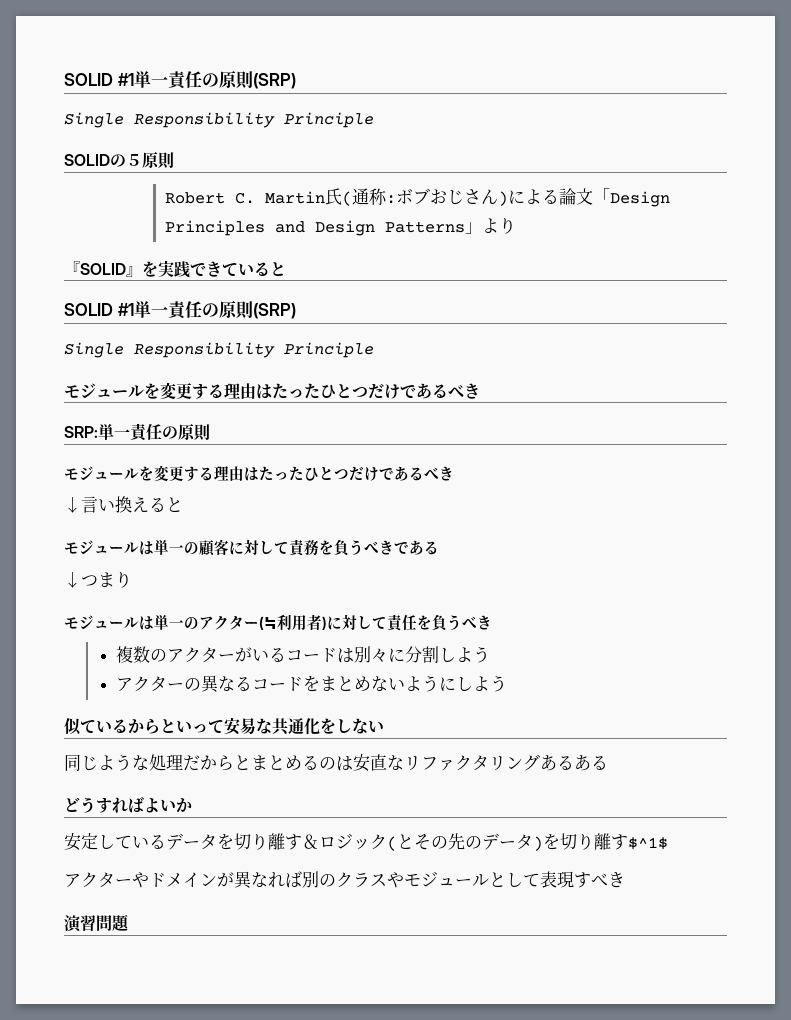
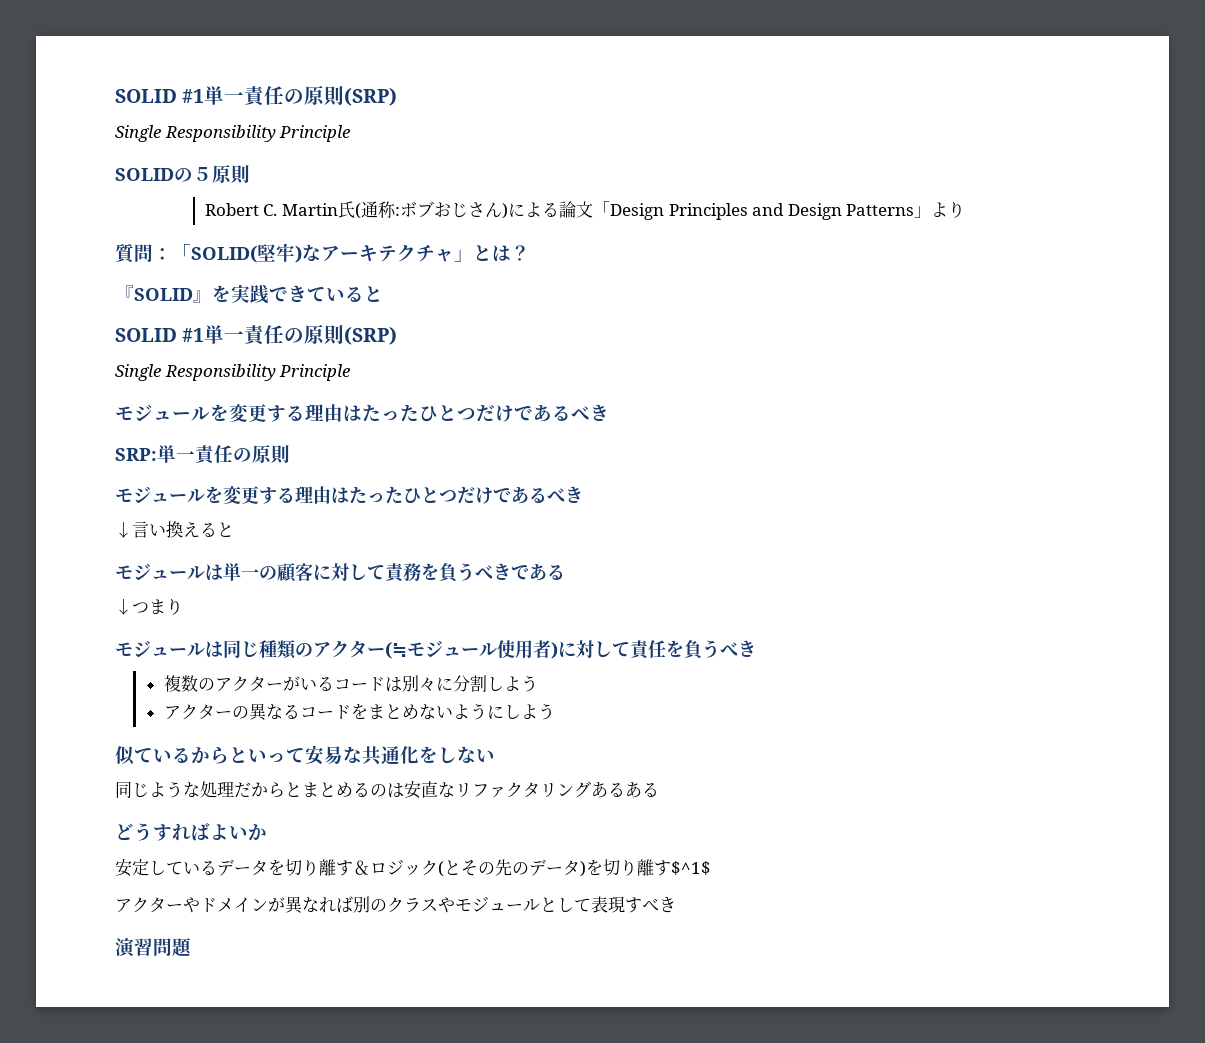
(516, 225) none -> [115,243,530,264] // 質問：「SOLID(堅牢)なアーキテクチャ」とは？
[154,614,184,630] 単一 -> [223,640,296,659] 同じ種類
[277,614,292,630] 利 -> [407,640,515,658] モジュール使

